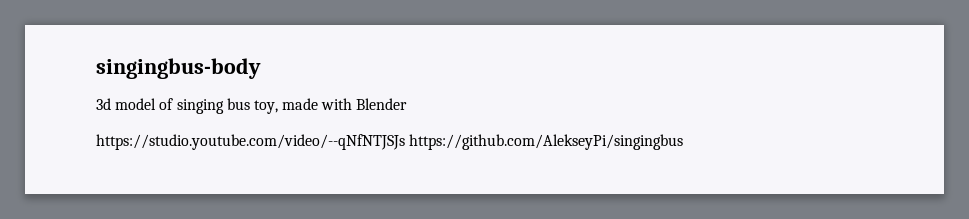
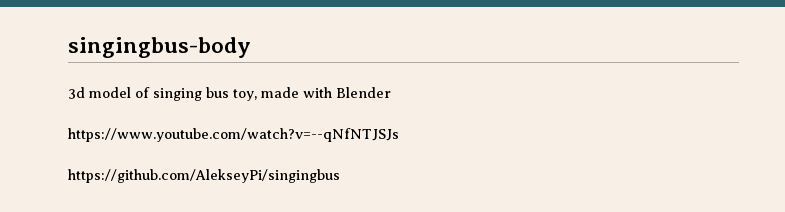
[96,134,405,150] https://studio.youtube.com/video/--qNfNTJSJs -> [68,128,399,142] https://www.youtube.com/watch?v=--qNfNTJSJs //

